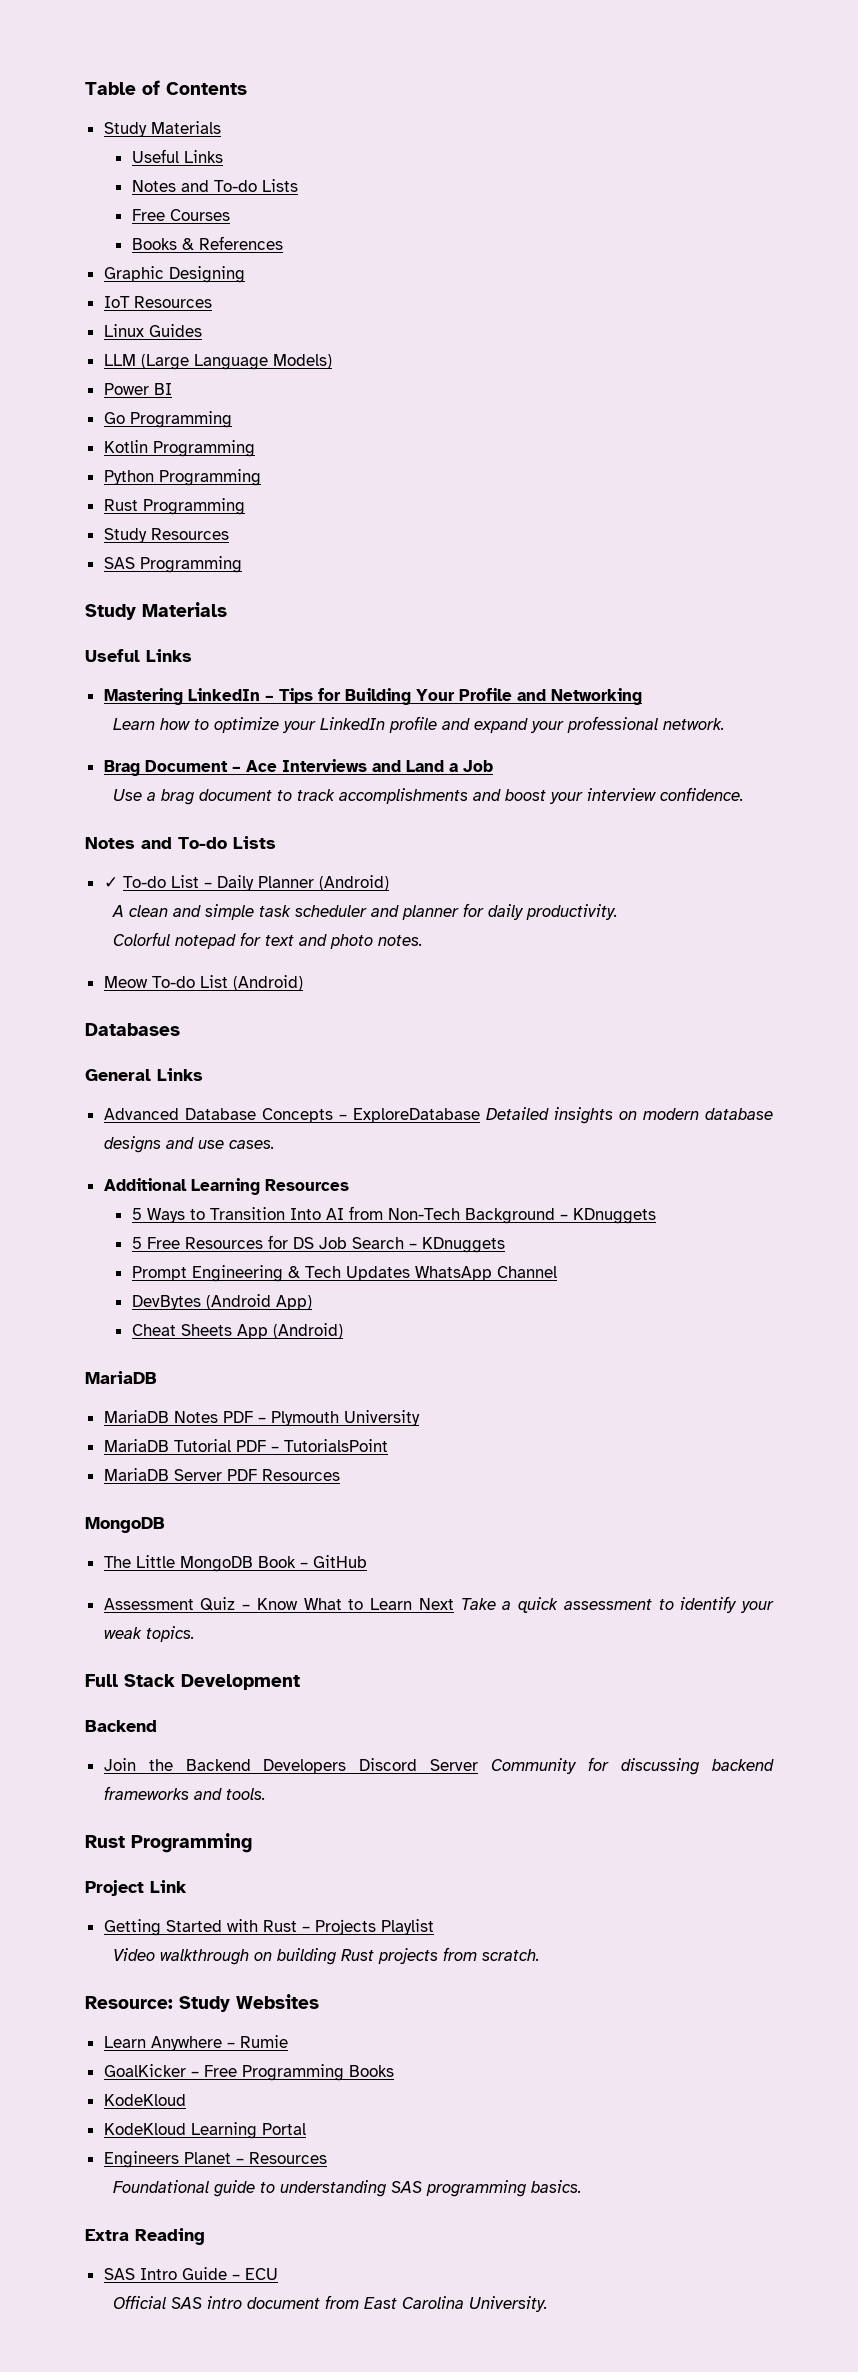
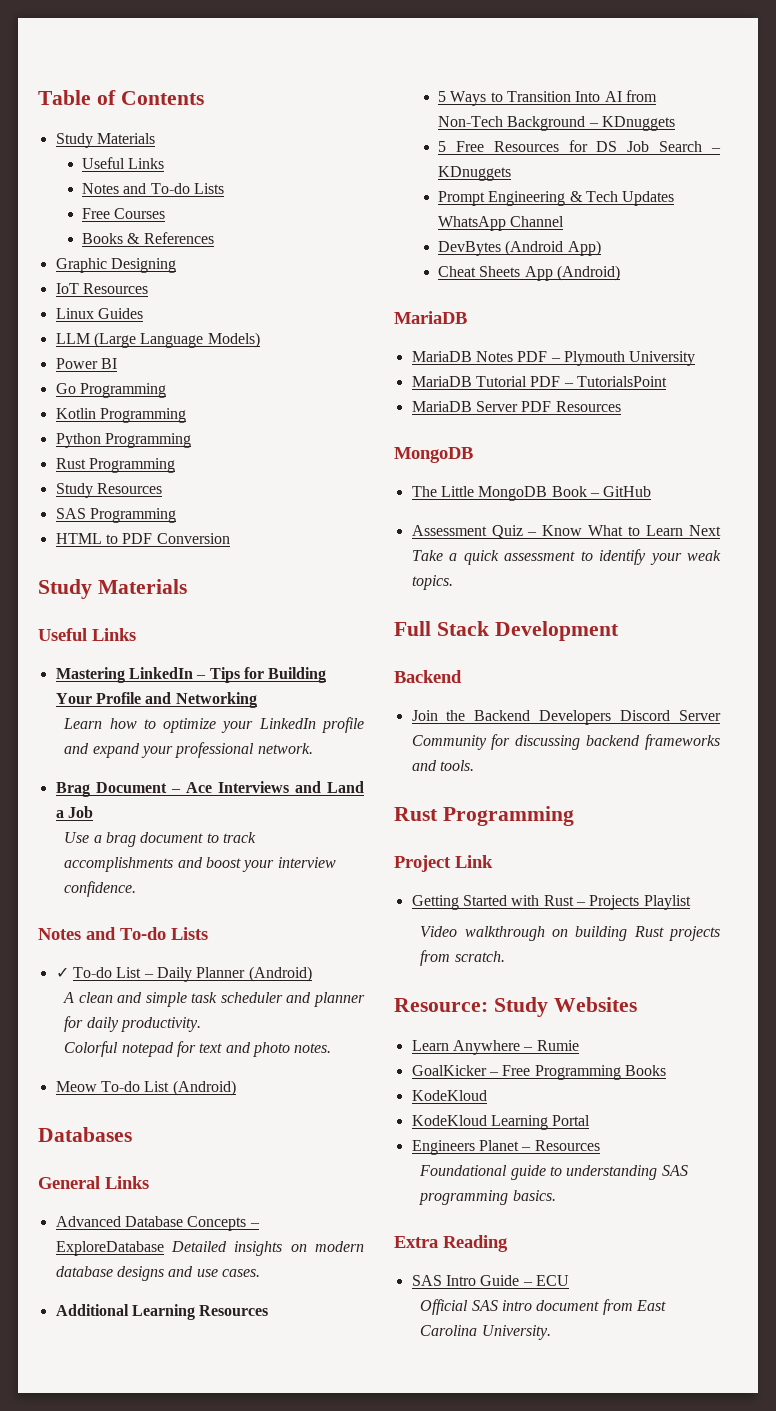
(242, 564) none -> [55,533,230,544] // HTML to PDF Conversion

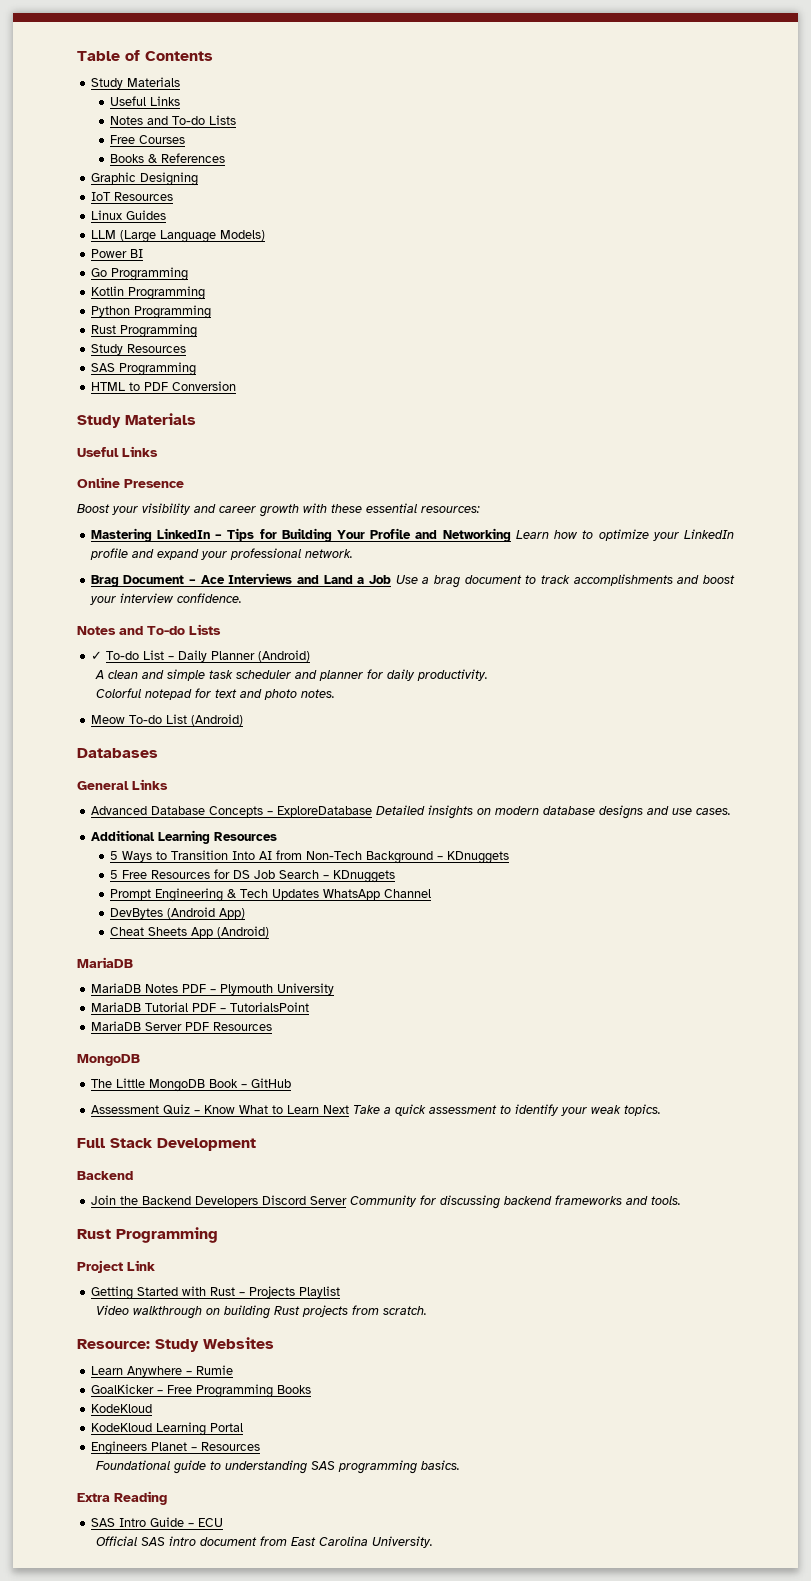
(136, 634) none -> [77,477,184,488] [77,503,480,517] // Online Presence // Boost your visibility and career growth with these essential resources:
(257, 700) // -> (511, 535) none
(93, 812) // -> (392, 579) none

